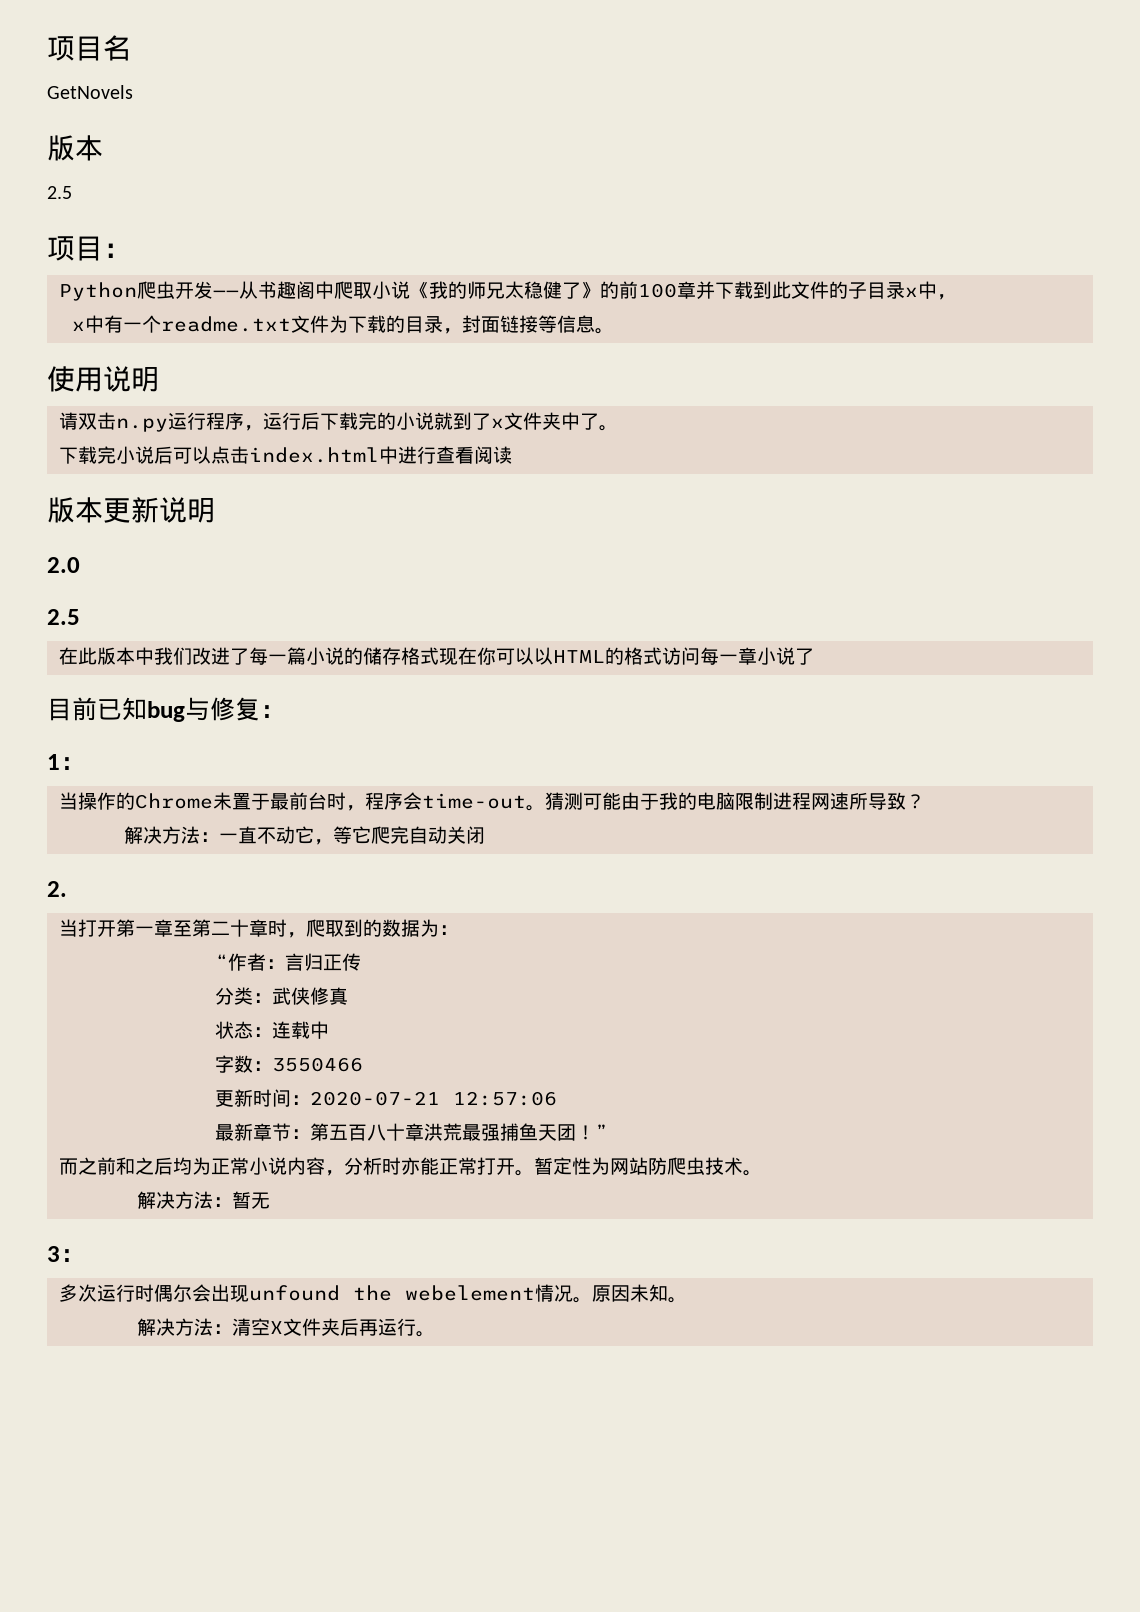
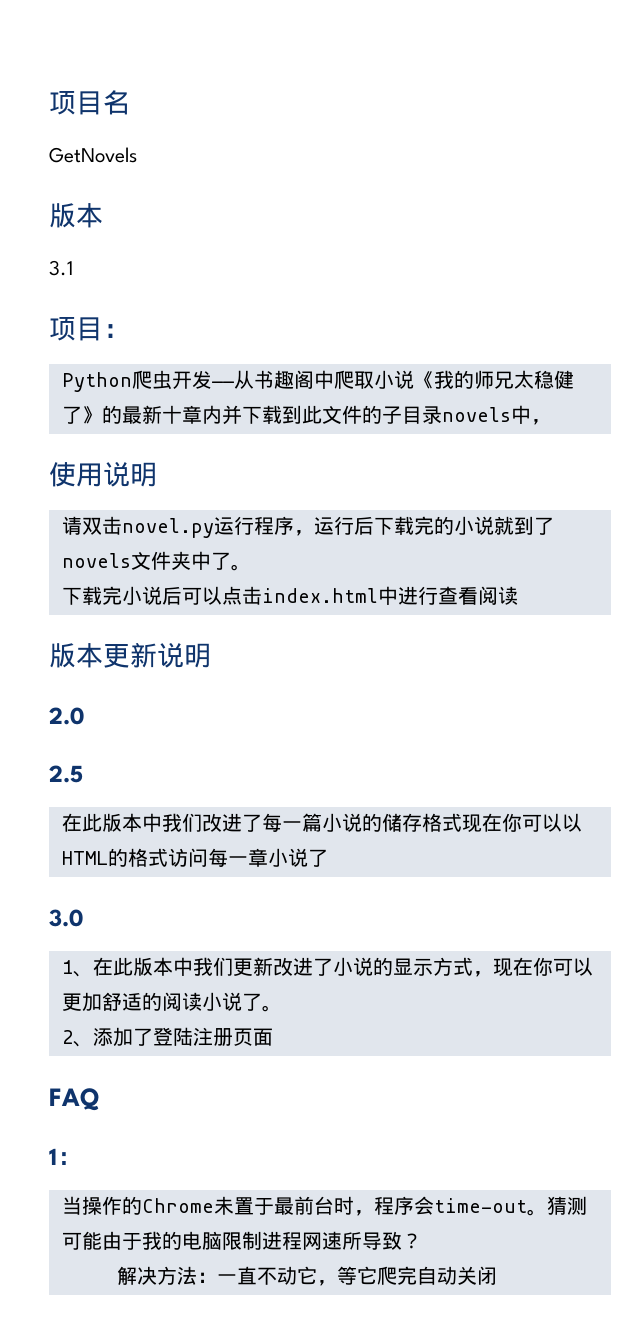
[47,186,72,199] 2.5 -> [49,260,73,276] 3.1
[619,281,696,299] 前100章 -> [121,405,222,424] 最新十章内
[905,287,918,297] x -> [441,407,511,422] novels
[72,315,614,334] // x中有一个readme.txt文件为下载的目录，封面链接等信息。 -> (551, 422) none
[116,418,168,432] n.py -> [121,518,214,538] novel.py
[491,418,504,428] x -> [61,553,131,568] novels
[47,697,285,722] 目前已知bug与修复： -> [49,909,84,927] [61,957,593,977] [61,992,282,1012] [61,1027,273,1047] [49,1088,99,1111] 3.0 // 1、在此版本中我们更新改进了小说的显示方式，现在你可以更加舒适的阅读小说了。 // 2、添加了登陆注册页面 // FAQ
[47,881,67,897] [59,919,458,938] [215,953,361,971] [215,987,348,1005] [215,1021,329,1039] [215,1055,363,1073] [215,1089,557,1107] [215,1123,608,1141] [59,1157,762,1176] [137,1191,270,1209] [47,1246,85,1262] [59,1284,687,1303] [137,1318,435,1337] // 2. // 当打开第一章至第二十章时，爬取到的数据为： // “作者：言归正传 // 分类：武侠修真 // 状态：连载中 // 字数：3550466 // 更新时间：2020-07-21 12:57:06 // 最新章节：第五百八十章洪荒最强捕鱼天团！” // 而之前和之后均为正常小说内容，分析时亦能正常打开。暂定性为网站防爬虫技术。 // 解决方法：暂无 // 3： // 多次运行时偶尔会出现unfound the webelement情况。原因未知。 // 解决方法：清空X文件夹后再运行。 -> (497, 1275) none

